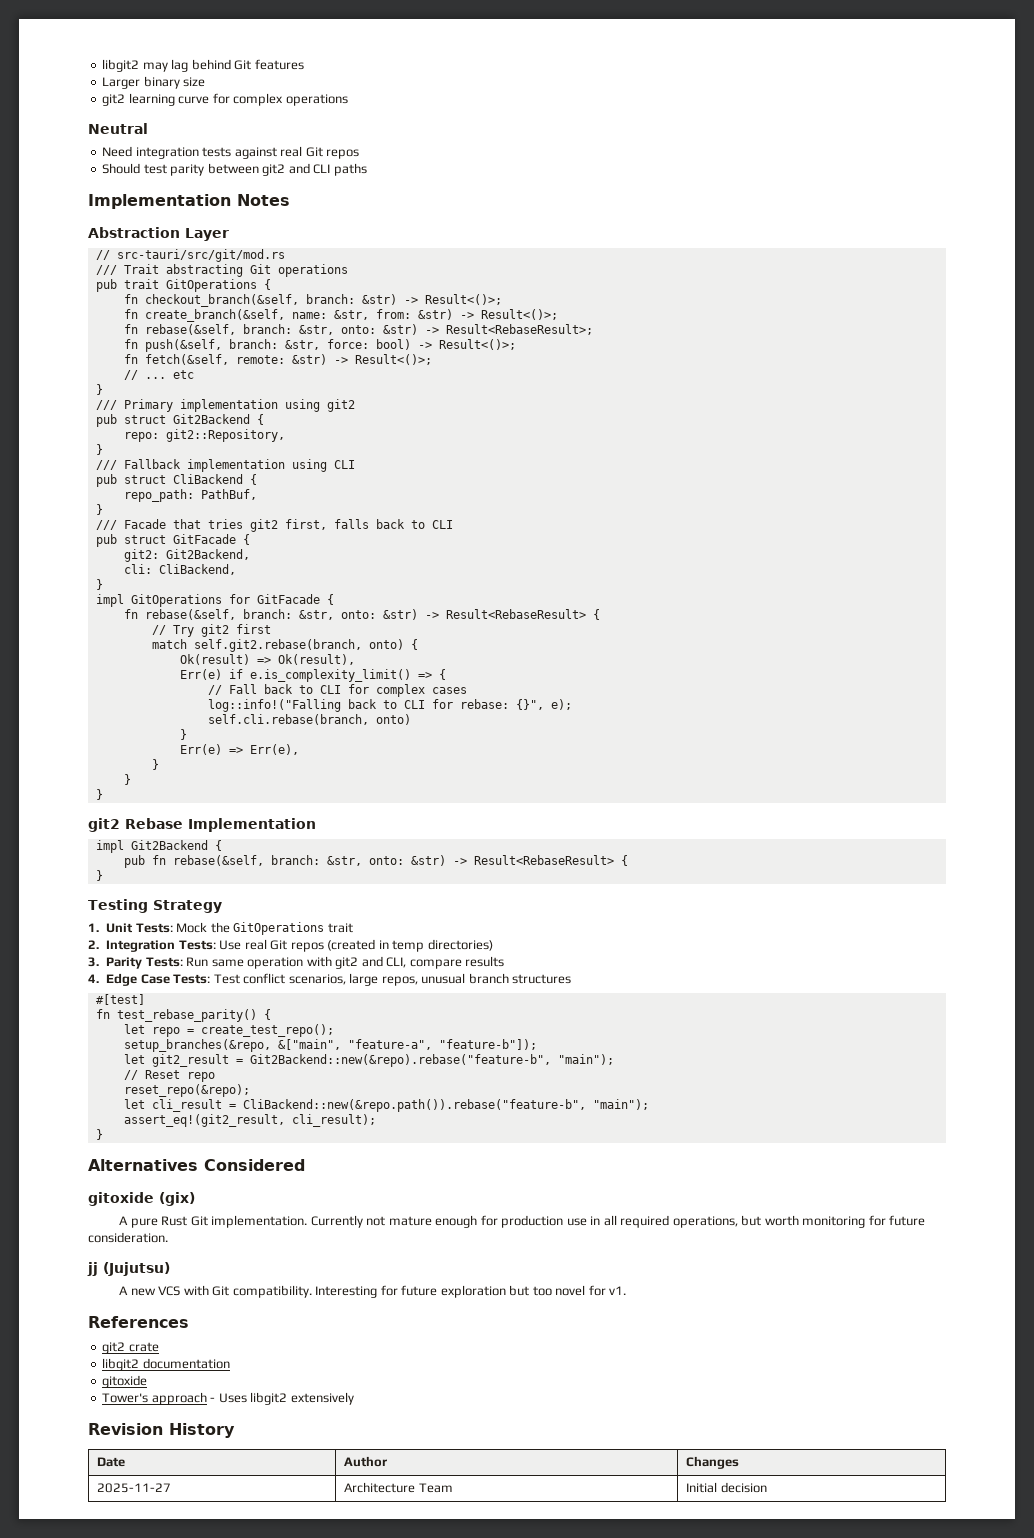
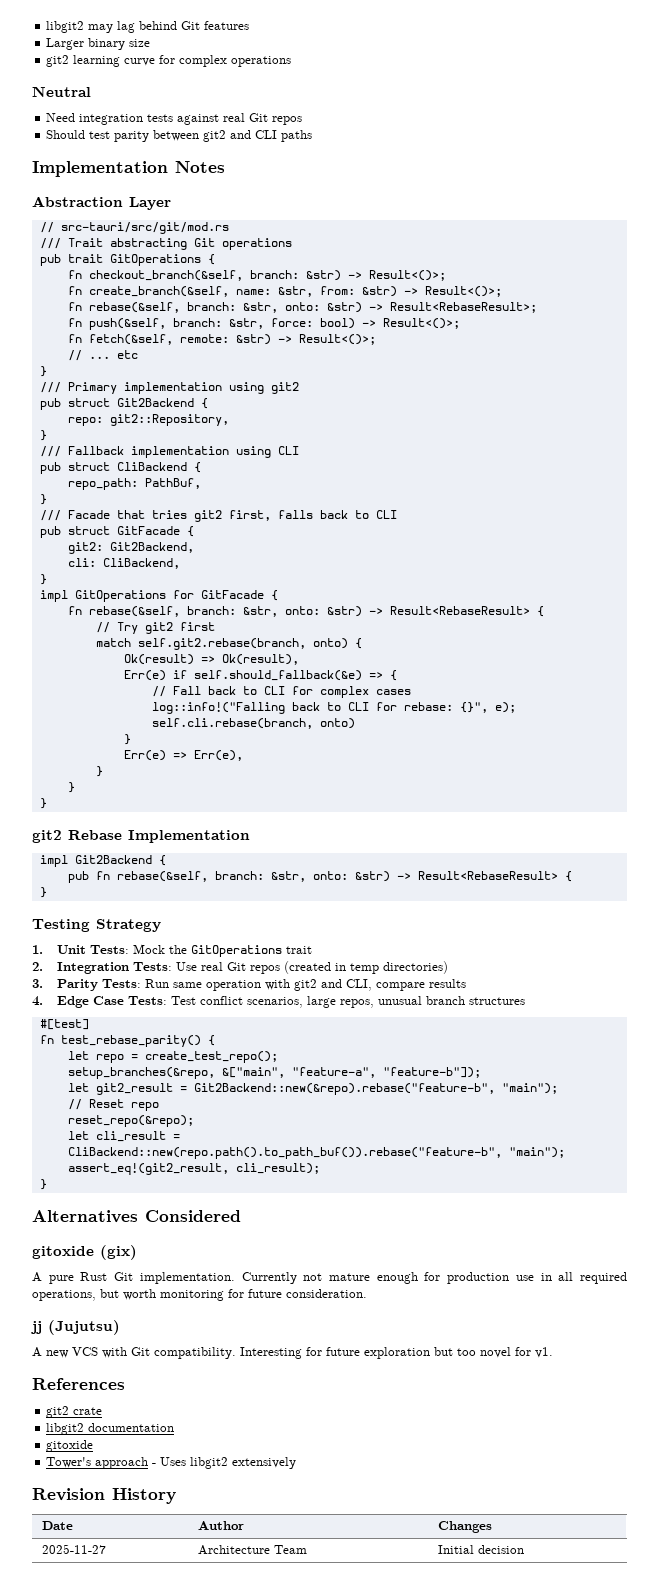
[249,669,411,682] e.is_complexity_limit() -> [193,670,362,681] self.should_fallback(&e)
[242,1099,586,1112] CliBackend::new(&repo.path()).rebase("feature-b", -> [67,1147,502,1159] CliBackend::new(repo.path().to_path_buf()).rebase("feature-b",

